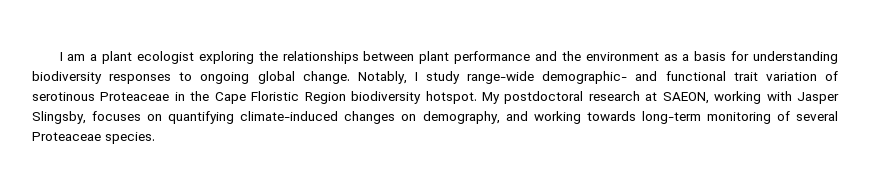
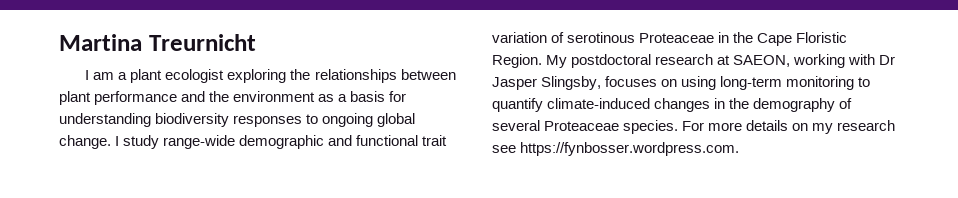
(59, 56) none -> [59,34,256,51] Martina Treurnicht //
[357,71,407,84] Notably, -> (111, 142) none
[542,71,628,84] demographic- -> [239,135,325,149] demographic
[304,91,477,104] Region biodiversity hotspot. -> [492,54,542,68] Region.
(792, 96) none -> [879,55,896,65] Dr
[168,111,838,124] [32,132,155,144] quantifying climate-induced changes on demography, and working towards long-term monitoring of several Proteaceae species. -> [681,76,871,90] [492,98,853,112] [492,120,896,134] [492,142,740,156] using long-term monitoring to quantify climate-induced changes in the demography of several Proteaceae species. For more details on my research see https://fynbosser.wordpress.com.

